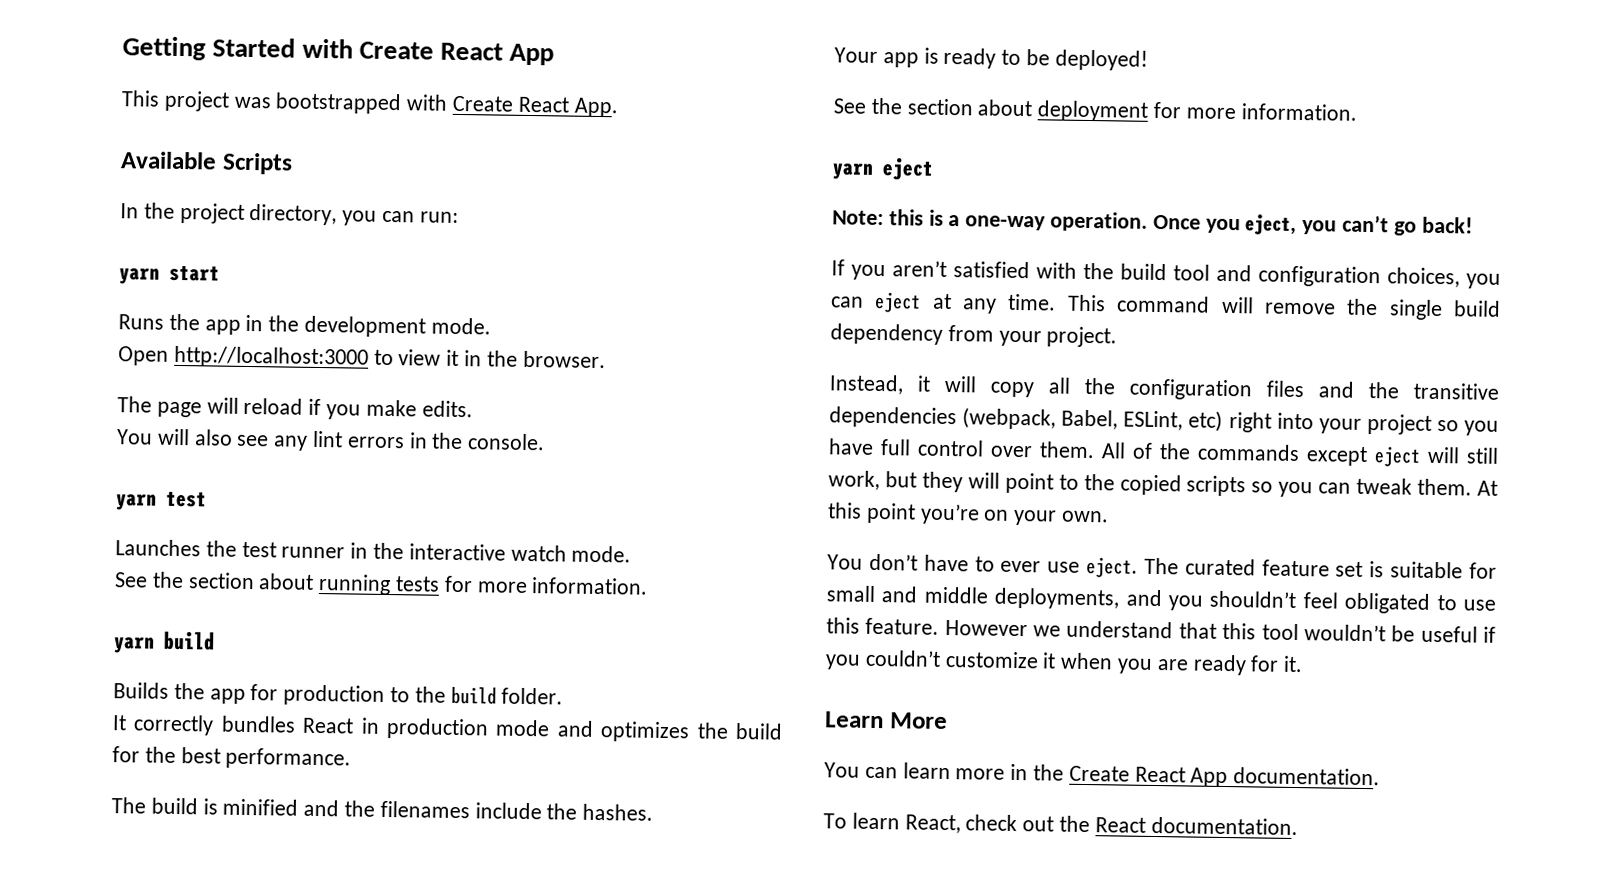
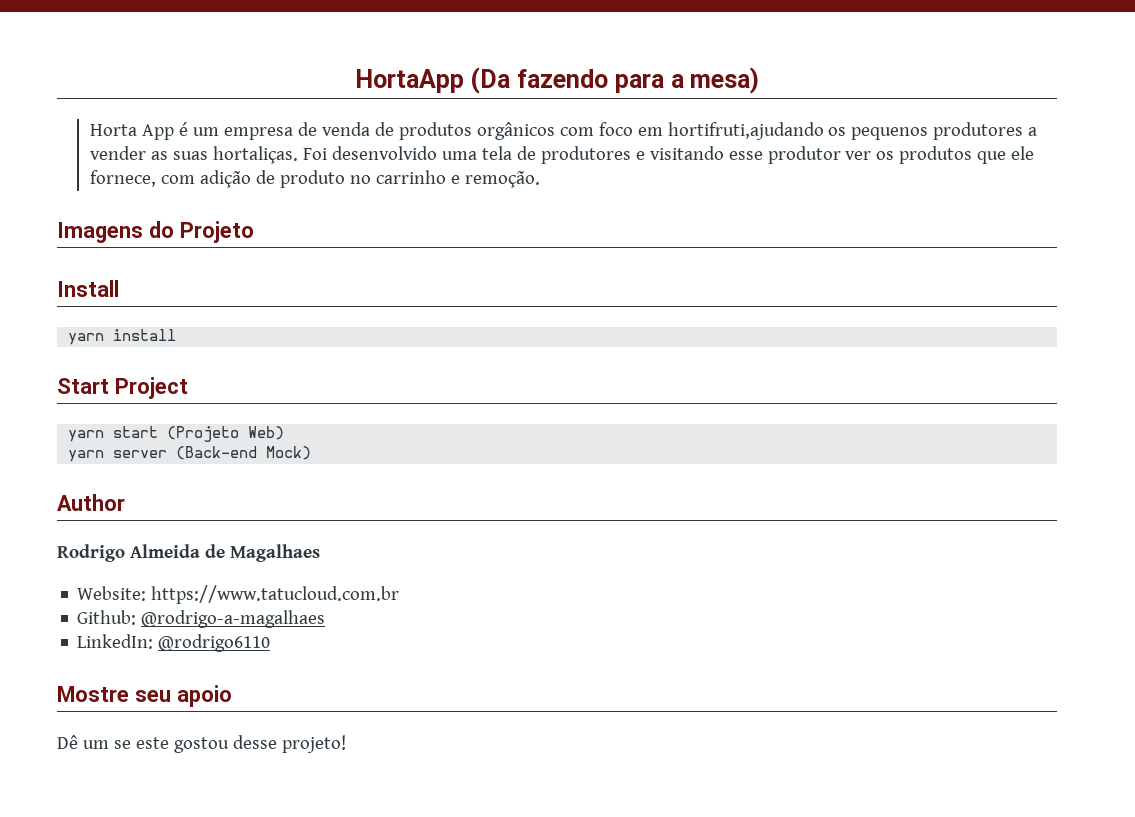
[122,36,555,66] [121,90,618,118] [120,151,293,175] [120,202,459,226] [119,265,220,285] [118,313,491,338] [118,345,606,369] [117,396,473,420] [116,428,546,451] [116,491,207,511] [115,539,632,563] [114,571,649,596] [113,630,215,654] [113,682,564,706] [112,714,783,743] [112,746,352,770] [111,797,654,821] [834,47,1148,71] [833,97,1357,122] [832,157,934,181] [832,209,1473,236] [831,259,1501,289] [831,291,1501,321] [830,323,1118,348] [829,374,1499,401] [829,406,1499,436] [828,438,1499,467] [828,470,1498,498] [827,502,1110,526] [827,553,1497,579] [826,585,1496,614] [826,617,1496,643] [825,649,1304,676] [825,711,948,730] [824,762,1381,788] [823,812,1298,836] Getting Started with Create React App // This project was bootstrapped with Create React App. // Available Scripts // In the project directory, you can run: // yarn start // Runs the app in the development mode. // Open http://localhost:3000 to view it in the browser. // The page will reload if you make edits. // You will also see any lint errors in the console. // yarn test // Launches the test runner in the interactive watch mode. // See the section about running tests for more information. // yarn build // Builds the app for production to the build folder. // It correctly bundles React in production mode and optimizes the build for the best performance. // The build is minified and the filenames include the hashes. // Your app is ready to be deployed! // See the section about deployment for more information. // yarn eject // Note: this is a one-way operation. Once you eject, you can’t go back! // If you aren’t satisfied with the build tool and configuration choices, you can eject at any time. This command will remove the single build dependency from your project. // Instead, it will copy all the configuration files and the transitive dependencies (webpack, Babel, ESLint, etc) right into your project so you have full control over them. All of the commands except eject will still work, but they will point to the copied scripts so you can tweak them. At this point you’re on your own. // You don’t have to ever use eject. The curated feature set is suitable for small and middle deployments, and you shouldn’t feel obligated to use this feature. However we understand that this tool wouldn’t be useful if you couldn’t customize it when you are ready for it. // Learn More // You can learn more in the Create React App documentation. // To learn React, check out the React documentation. -> [354,67,760,94] [89,122,1038,140] [89,146,1035,164] [89,170,540,188] [57,221,254,243] [57,280,119,297] [68,329,177,345] [57,377,188,399] [68,426,285,442] [68,446,312,462] [57,494,125,511] [57,544,320,562] [77,585,400,604] [77,610,326,628] [77,634,271,652] [57,685,232,707] [57,735,346,753] HortaApp (Da fazendo para a mesa) // Horta App é um empresa de venda de produtos orgânicos com foco em hortifruti,ajudando os pequenos produtores a vender as suas hortaliças. Foi desenvolvido uma tela de produtores e visitando esse produtor ver os produtos que ele fornece, com adição de produto no carrinho e remoção. // Imagens do Projeto // Install // yarn install // Start Project // yarn start (Projeto Web) // yarn server (Back-end Mock) // Author // Rodrigo Almeida de Magalhaes // Website: https://www.tatucloud.com.br // Github: @rodrigo-a-magalhaes // LinkedIn: @rodrigo6110 // Mostre seu apoio // Dê um se este gostou desse projeto!

